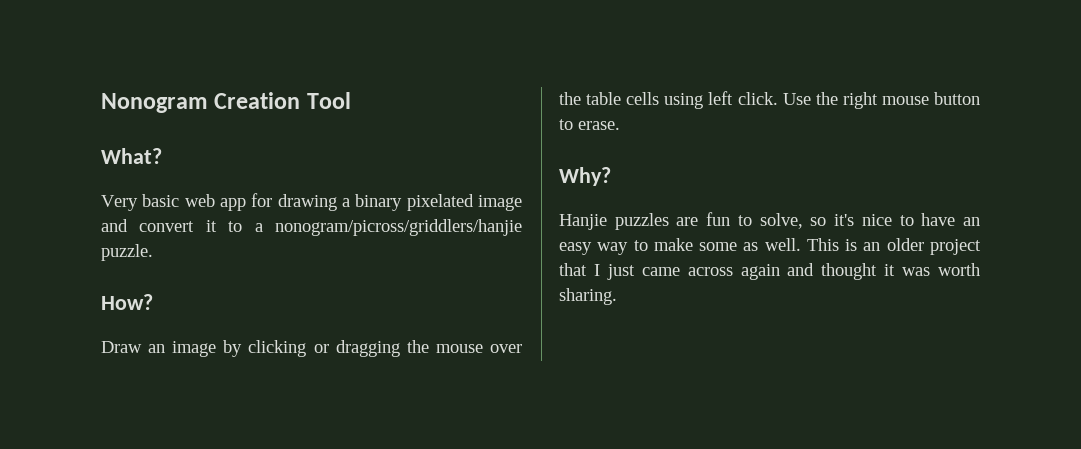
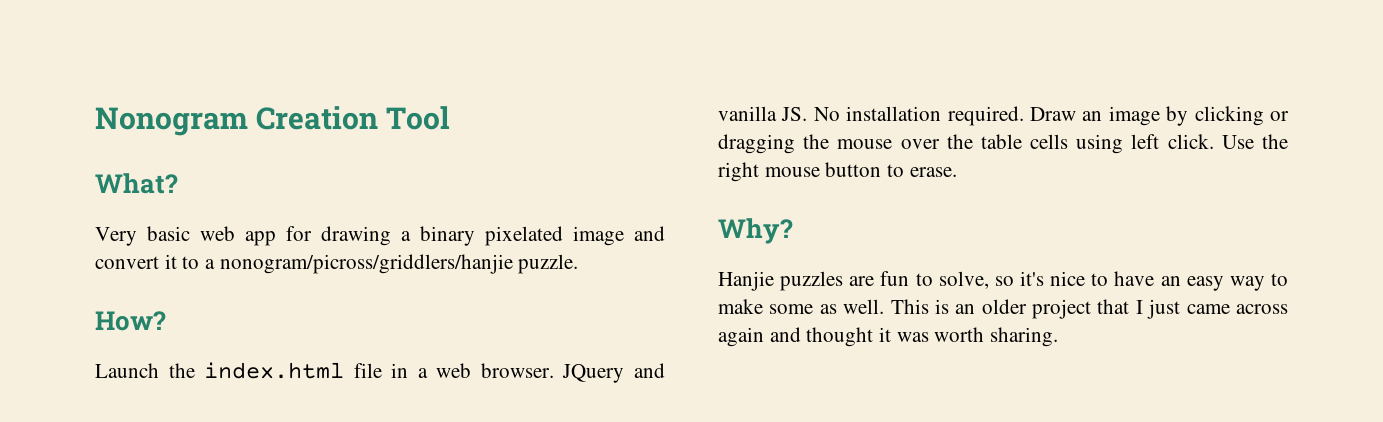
(153, 302) none -> [95,362,665,383] [718,106,1024,126] Launch the index.html file in a web browser. JQuery and vanilla JS. No installation required.

